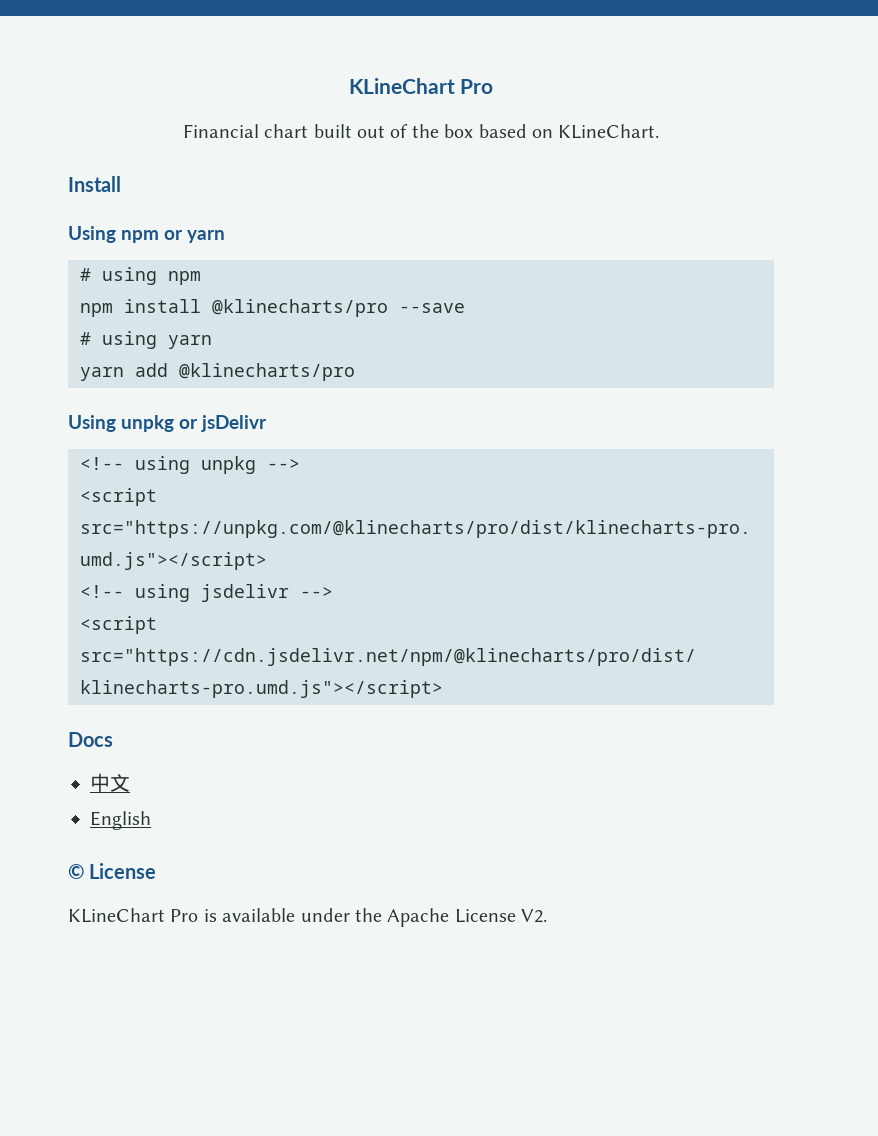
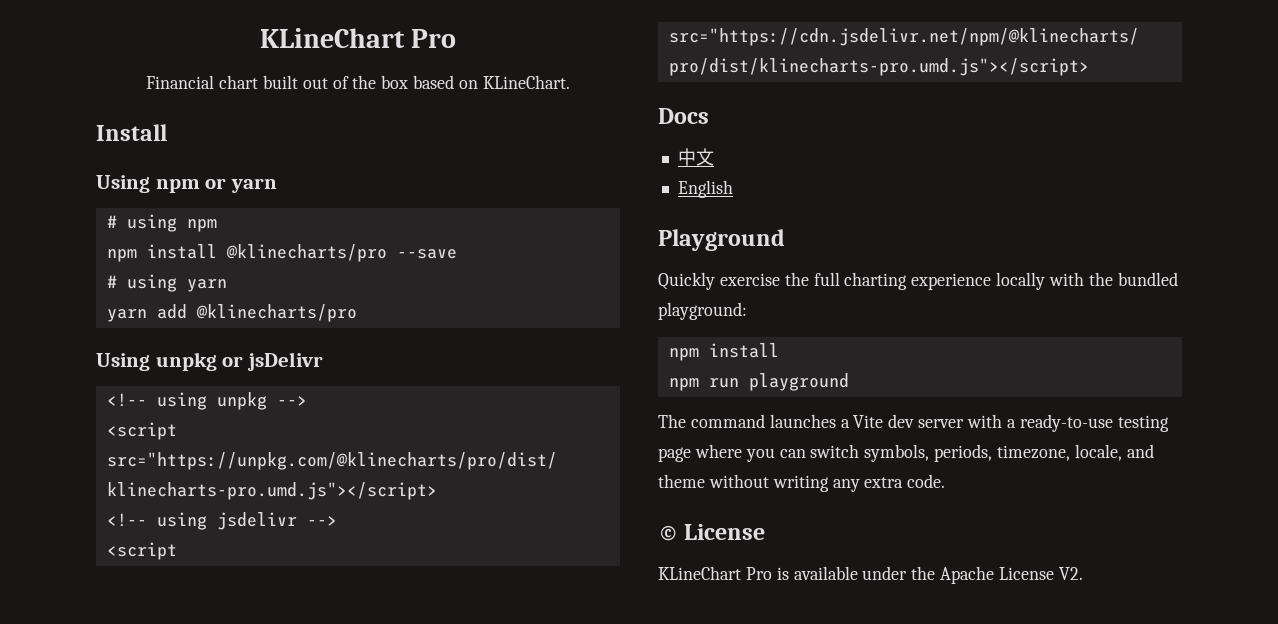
(151, 820) none -> [658,229,785,251] [658,272,1178,290] [658,302,747,320] [668,343,779,361] [668,373,849,391] [658,414,1169,432] [658,444,1154,462] [658,474,946,492] // Playground // Quickly exercise the full charting experience locally with the bundled playground: // npm install // npm run playground // The command launches a Vite dev server with a ready-to-use testing page where you can switch symbols, periods, timezone, locale, and theme without writing any extra code.

